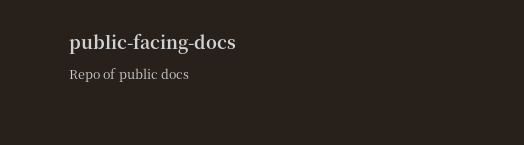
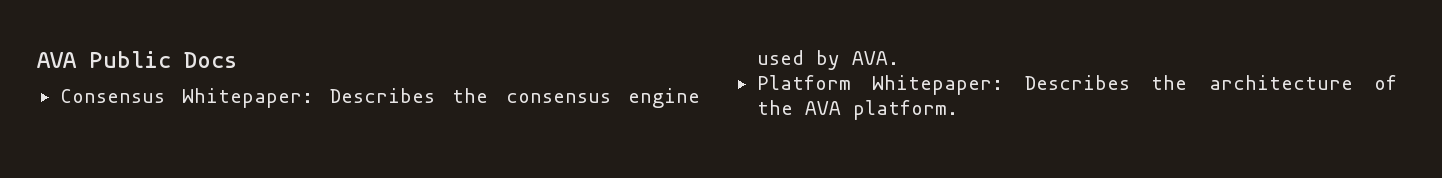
[69,33,236,54] [69,68,190,82] public-facing-docs // Repo of public docs -> [37,51,237,68] [59,88,700,108] [756,50,899,70] [756,75,1397,95] [756,100,958,120] AVA Public Docs // Consensus Whitepaper: Describes the consensus engine used by AVA. // Platform Whitepaper: Describes the architecture of the AVA platform.

